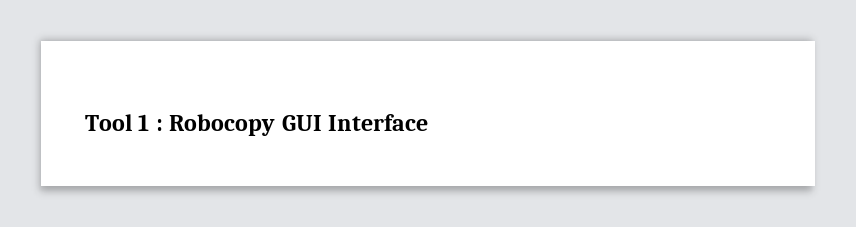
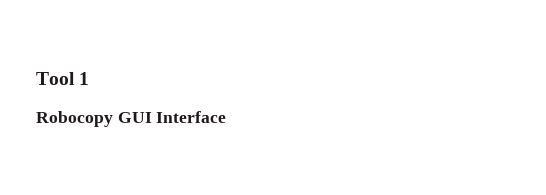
[155,119,163,131] : -> (90, 78) //

